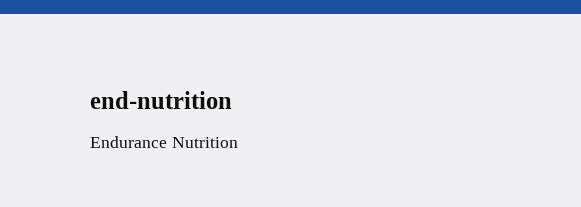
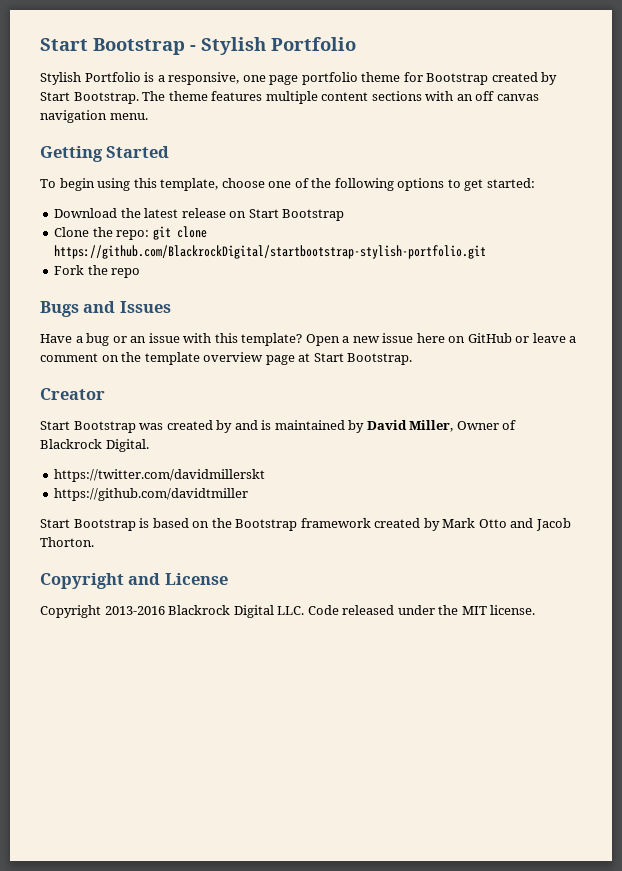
[90,91,232,109] [90,136,238,148] end-nutrition // Endurance Nutrition -> [40,37,356,55] [40,72,558,85] [40,91,539,104] [40,110,148,123] [40,146,170,162] [40,178,535,191] [54,208,345,221] [54,226,207,240] [54,245,487,259] [54,265,141,278] [40,301,171,317] [40,333,577,346] [40,352,413,365] [40,388,105,400] [40,420,517,433] [40,439,149,452] [54,469,266,482] [54,488,249,501] [40,518,571,531] [40,537,94,547] [40,573,228,589] [40,605,536,618] Start Bootstrap - Stylish Portfolio // Stylish Portfolio is a responsive, one page portfolio theme for Bootstrap created by Start Bootstrap. The theme features multiple content sections with an off canvas navigation menu. // Getting Started // To begin using this template, choose one of the following options to get started: // Download the latest release on Start Bootstrap // Clone the repo: git clone https://github.com/BlackrockDigital/startbootstrap-stylish-portfolio.git // Fork the repo // Bugs and Issues // Have a bug or an issue with this template? Open a new issue here on GitHub or leave a comment on the template overview page at Start Bootstrap. // Creator // Start Bootstrap was created by and is maintained by David Miller, Owner of Blackrock Digital. // https://twitter.com/davidmillerskt // https://github.com/davidtmiller // Start Bootstrap is based on the Bootstrap framework created by Mark Otto and Jacob Thorton. // Copyright and License // Copyright 2013-2016 Blackrock Digital LLC. Code released under the MIT license.

